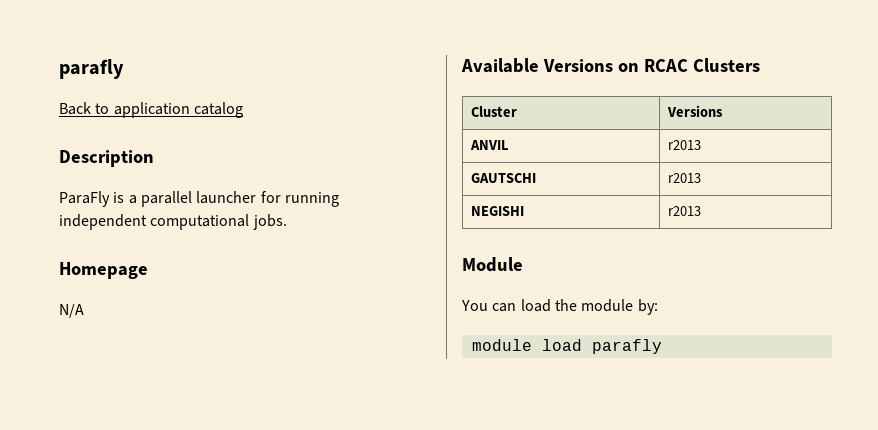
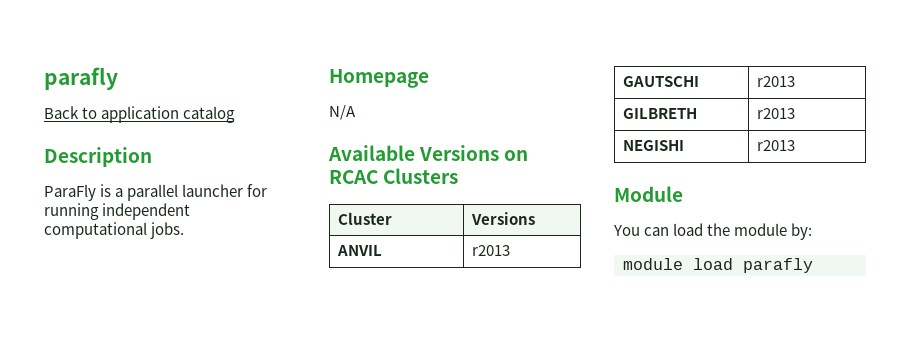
(701, 178) none -> [622,108,697,119] [756,108,795,119] // GILBRETH | r2013

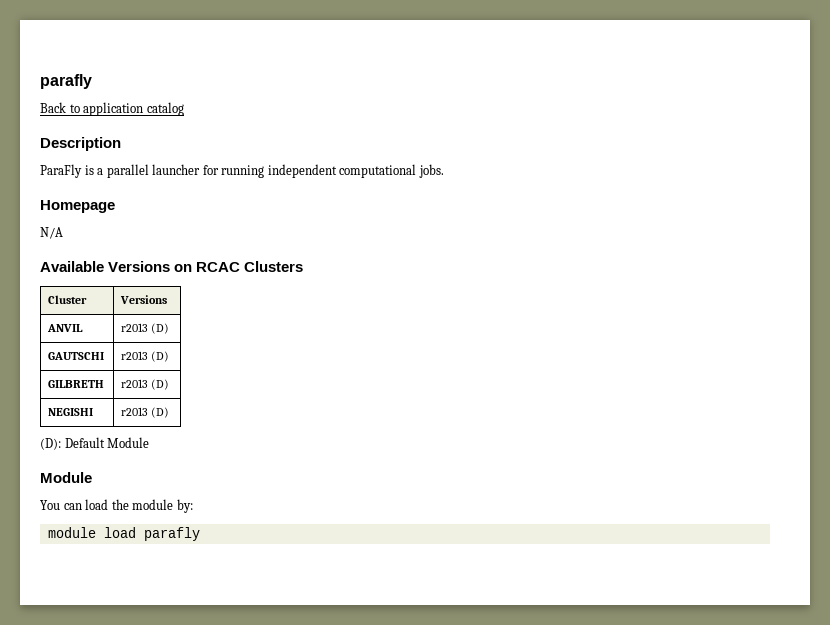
(510, 250) none -> [151,323,170,334] (D)
(795, 81) none -> [151,351,170,362] (D)
(795, 113) none -> [151,379,170,390] (D)
(795, 145) none -> [151,407,170,418] [40,437,150,450] (D) // (D): Default Module

